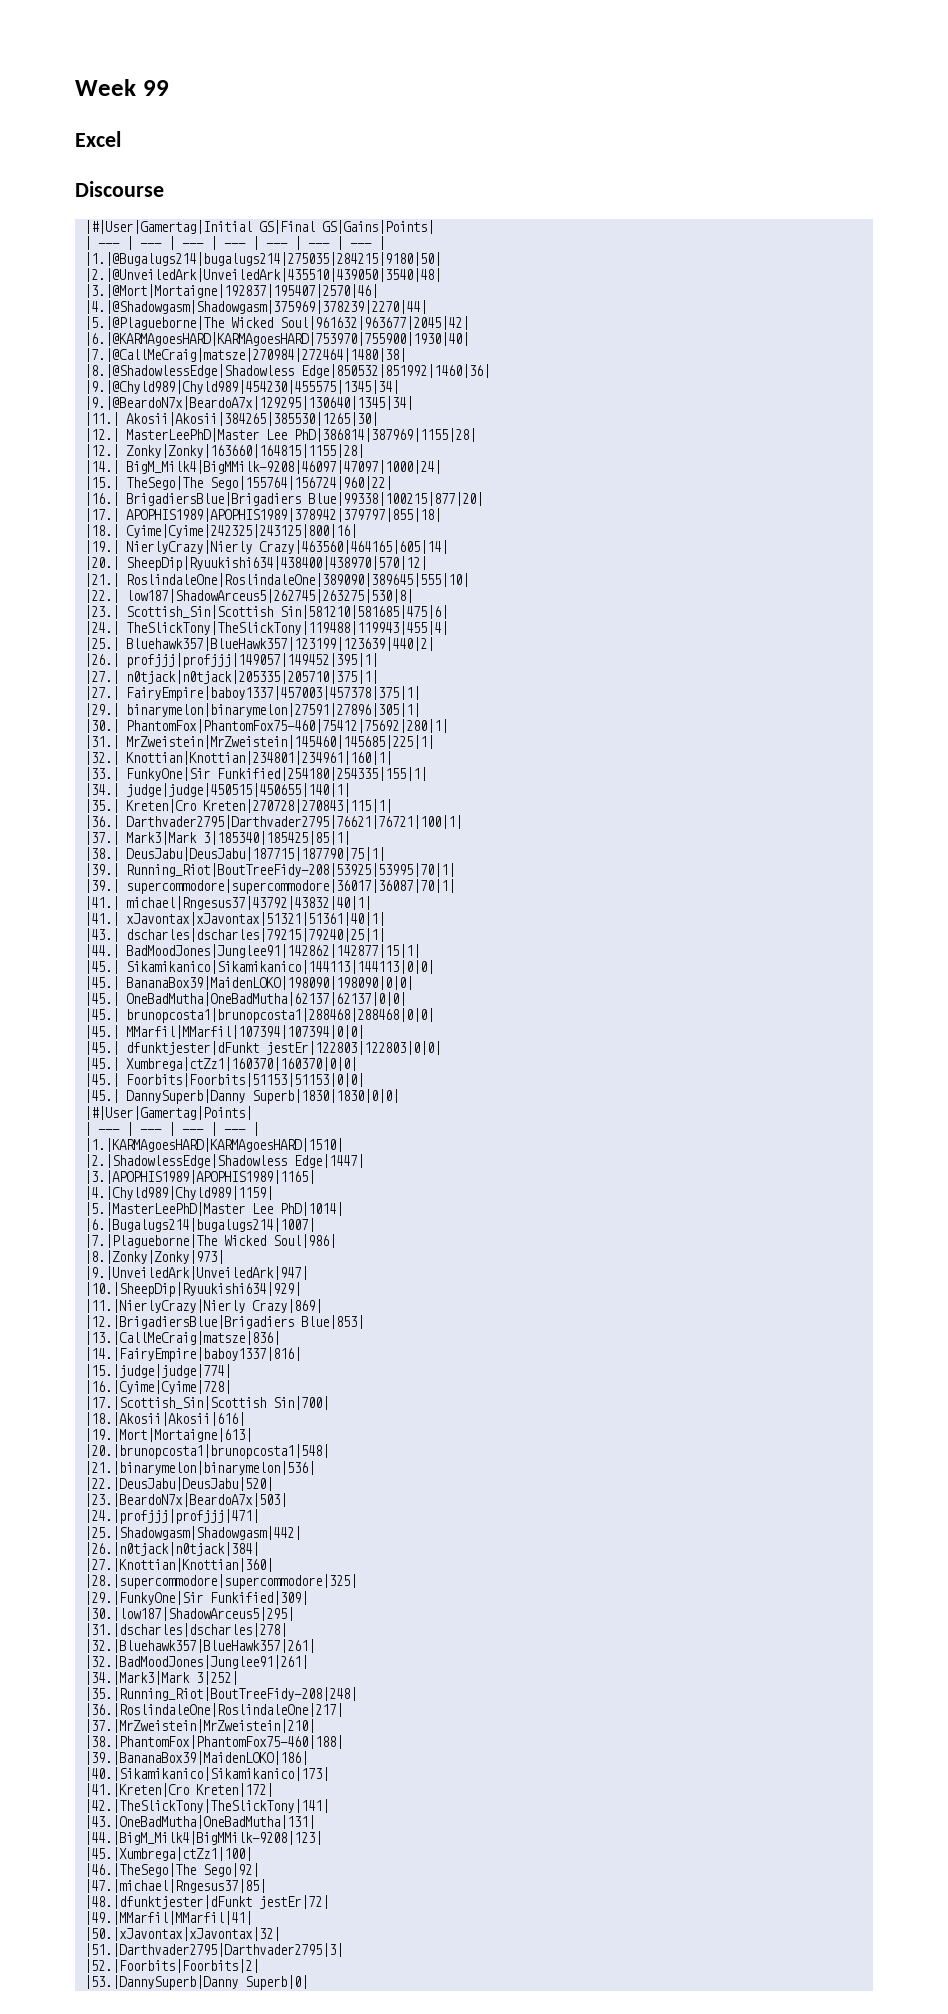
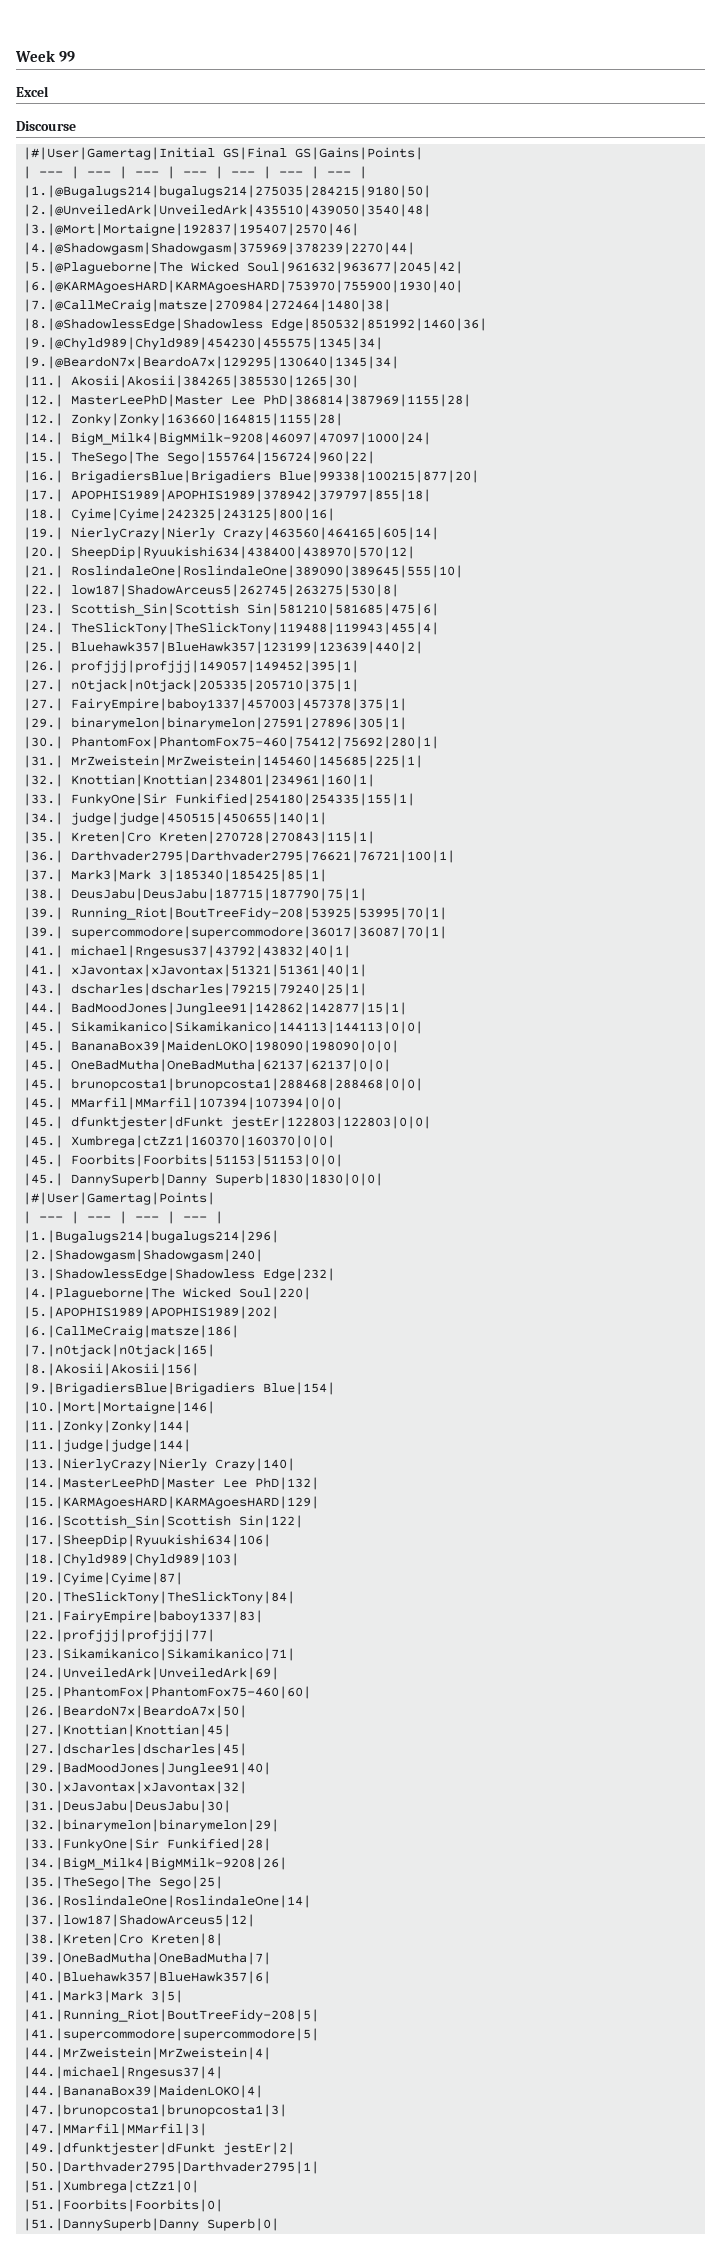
[84,1138,344,1152] [84,1154,365,1168] [84,1170,316,1184] [84,1186,274,1200] [84,1202,344,1216] [84,1218,316,1232] [84,1234,337,1248] [84,1250,225,1264] [84,1266,309,1280] [84,1282,302,1297] [84,1299,323,1313] [84,1315,365,1329] [84,1331,281,1345] [84,1347,302,1362] [84,1364,232,1378] [84,1380,232,1394] [84,1396,330,1410] [84,1412,246,1426] [84,1428,253,1442] [84,1444,330,1459] [84,1461,316,1475] [84,1477,274,1491] [84,1493,288,1507] [84,1509,260,1524] [84,1526,302,1540] [84,1542,260,1556] [84,1558,274,1572] [84,1574,358,1589] [84,1591,309,1605] [84,1607,295,1621] [84,1623,288,1637] [84,1639,316,1653] [84,1655,309,1669] [84,1671,239,1685] [84,1687,358,1701] [84,1703,344,1717] [84,1719,316,1733] [84,1735,344,1749] [84,1751,309,1765] [84,1767,330,1781] [84,1783,274,1797] [84,1799,330,1813] [84,1815,316,1829] [84,1831,323,1845] [84,1847,253,1861] [84,1863,260,1877] [84,1879,267,1893] [84,1895,330,1909] [84,1911,253,1925] [84,1927,281,1941] [84,1943,344,1957] [84,1959,260,1973] [84,1975,239,1990] |1.|KARMAgoesHARD|KARMAgoesHARD|1510| // |2.|ShadowlessEdge|Shadowless Edge|1447| // |3.|APOPHIS1989|APOPHIS1989|1165| // |4.|Chyld989|Chyld989|1159| // |5.|MasterLeePhD|Master Lee PhD|1014| // |6.|Bugalugs214|bugalugs214|1007| // |7.|Plagueborne|The Wicked Soul|986| // |8.|Zonky|Zonky|973| // |9.|UnveiledArk|UnveiledArk|947| // |10.|SheepDip|Ryuukishi634|929| // |11.|NierlyCrazy|Nierly Crazy|869| // |12.|BrigadiersBlue|Brigadiers Blue|853| // |13.|CallMeCraig|matsze|836| // |14.|FairyEmpire|baboy1337|816| // |15.|judge|judge|774| // |16.|Cyime|Cyime|728| // |17.|Scottish_Sin|Scottish Sin|700| // |18.|Akosii|Akosii|616| // |19.|Mort|Mortaigne|613| // |20.|brunopcosta1|brunopcosta1|548| // |21.|binarymelon|binarymelon|536| // |22.|DeusJabu|DeusJabu|520| // |23.|BeardoN7x|BeardoA7x|503| // |24.|profjjj|profjjj|471| // |25.|Shadowgasm|Shadowgasm|442| // |26.|n0tjack|n0tjack|384| // |27.|Knottian|Knottian|360| // |28.|supercommodore|supercommodore|325| // |29.|FunkyOne|Sir Funkified|309| // |30.|low187|ShadowArceus5|295| // |31.|dscharles|dscharles|278| // |32.|Bluehawk357|BlueHawk357|261| // |32.|BadMoodJones|Junglee91|261| // |34.|Mark3|Mark 3|252| // |35.|Running_Riot|BoutTreeFidy-208|248| // |36.|RoslindaleOne|RoslindaleOne|217| // |37.|MrZweistein|MrZweistein|210| // |38.|PhantomFox|PhantomFox75-460|188| // |39.|BananaBox39|MaidenLOKO|186| // |40.|Sikamikanico|Sikamikanico|173| // |41.|Kreten|Cro Kreten|172| // |42.|TheSlickTony|TheSlickTony|141| // |43.|OneBadMutha|OneBadMutha|131| // |44.|BigM_Milk4|BigMMilk-9208|123| // |45.|Xumbrega|ctZz1|100| // |46.|TheSego|The Sego|92| // |47.|michael|Rngesus37|85| // |48.|dfunktjester|dFunkt jestEr|72| // |49.|MMarfil|MMarfil|41| // |50.|xJavontax|xJavontax|32| // |51.|Darthvader2795|Darthvader2795|3| // |52.|Foorbits|Foorbits|2| // |53.|DannySuperb|Danny -> [23,1230,280,1243] [23,1249,264,1262] [23,1268,336,1281] [23,1287,312,1300] [23,1306,280,1319] [23,1325,240,1338] [23,1344,216,1357] [23,1363,200,1376] [23,1382,336,1395] [23,1401,216,1414] [23,1420,192,1433] [23,1439,192,1452] [23,1458,296,1471] [23,1477,320,1490] [23,1496,320,1509] [23,1515,304,1528] [23,1534,272,1547] [23,1553,240,1566] [23,1572,184,1585] [23,1591,296,1604] [23,1610,264,1623] [23,1629,216,1642] [23,1648,296,1661] [23,1667,280,1680] [23,1686,312,1699] [23,1705,248,1718] [23,1724,232,1737] [23,1743,248,1756] [23,1762,272,1775] [23,1781,248,1794] [23,1800,232,1813] [23,1819,280,1832] [23,1838,272,1851] [23,1857,288,1870] [23,1876,224,1889] [23,1895,312,1908] [23,1914,256,1927] [23,1933,224,1946] [23,1952,272,1965] [23,1971,272,1984] [23,1990,184,2003] [23,2009,320,2022] [23,2028,320,2041] [23,2047,272,2060] [23,2066,224,2079] [23,2085,264,2098] [23,2104,288,2117] [23,2123,208,2136] [23,2142,296,2155] [23,2161,320,2174] [23,2180,200,2193] [23,2199,224,2212] [23,2218,200,2231] |1.|Bugalugs214|bugalugs214|296| // |2.|Shadowgasm|Shadowgasm|240| // |3.|ShadowlessEdge|Shadowless Edge|232| // |4.|Plagueborne|The Wicked Soul|220| // |5.|APOPHIS1989|APOPHIS1989|202| // |6.|CallMeCraig|matsze|186| // |7.|n0tjack|n0tjack|165| // |8.|Akosii|Akosii|156| // |9.|BrigadiersBlue|Brigadiers Blue|154| // |10.|Mort|Mortaigne|146| // |11.|Zonky|Zonky|144| // |11.|judge|judge|144| // |13.|NierlyCrazy|Nierly Crazy|140| // |14.|MasterLeePhD|Master Lee PhD|132| // |15.|KARMAgoesHARD|KARMAgoesHARD|129| // |16.|Scottish_Sin|Scottish Sin|122| // |17.|SheepDip|Ryuukishi634|106| // |18.|Chyld989|Chyld989|103| // |19.|Cyime|Cyime|87| // |20.|TheSlickTony|TheSlickTony|84| // |21.|FairyEmpire|baboy1337|83| // |22.|profjjj|profjjj|77| // |23.|Sikamikanico|Sikamikanico|71| // |24.|UnveiledArk|UnveiledArk|69| // |25.|PhantomFox|PhantomFox75-460|60| // |26.|BeardoN7x|BeardoA7x|50| // |27.|Knottian|Knottian|45| // |27.|dscharles|dscharles|45| // |29.|BadMoodJones|Junglee91|40| // |30.|xJavontax|xJavontax|32| // |31.|DeusJabu|DeusJabu|30| // |32.|binarymelon|binarymelon|29| // |33.|FunkyOne|Sir Funkified|28| // |34.|BigM_Milk4|BigMMilk-9208|26| // |35.|TheSego|The Sego|25| // |36.|RoslindaleOne|RoslindaleOne|14| // |37.|low187|ShadowArceus5|12| // |38.|Kreten|Cro Kreten|8| // |39.|OneBadMutha|OneBadMutha|7| // |40.|Bluehawk357|BlueHawk357|6| // |41.|Mark3|Mark 3|5| // |41.|Running_Riot|BoutTreeFidy-208|5| // |41.|supercommodore|supercommodore|5| // |44.|MrZweistein|MrZweistein|4| // |44.|michael|Rngesus37|4| // |44.|BananaBox39|MaidenLOKO|4| // |47.|brunopcosta1|brunopcosta1|3| // |47.|MMarfil|MMarfil|3| // |49.|dfunktjester|dFunkt jestEr|2| // |50.|Darthvader2795|Darthvader2795|1| // |51.|Xumbrega|ctZz1|0| // |51.|Foorbits|Foorbits|0| // |51.|DannySuperb|Danny

